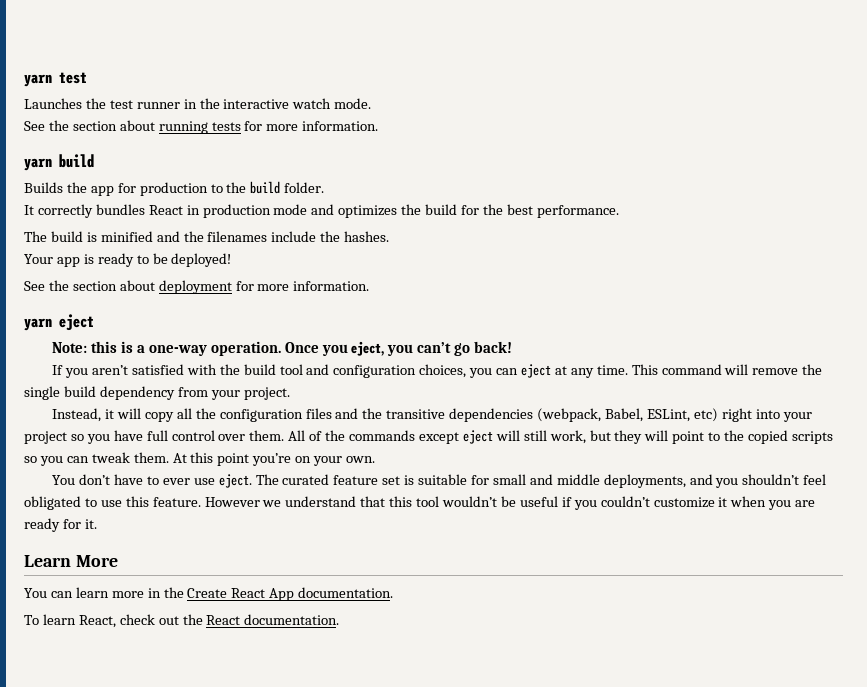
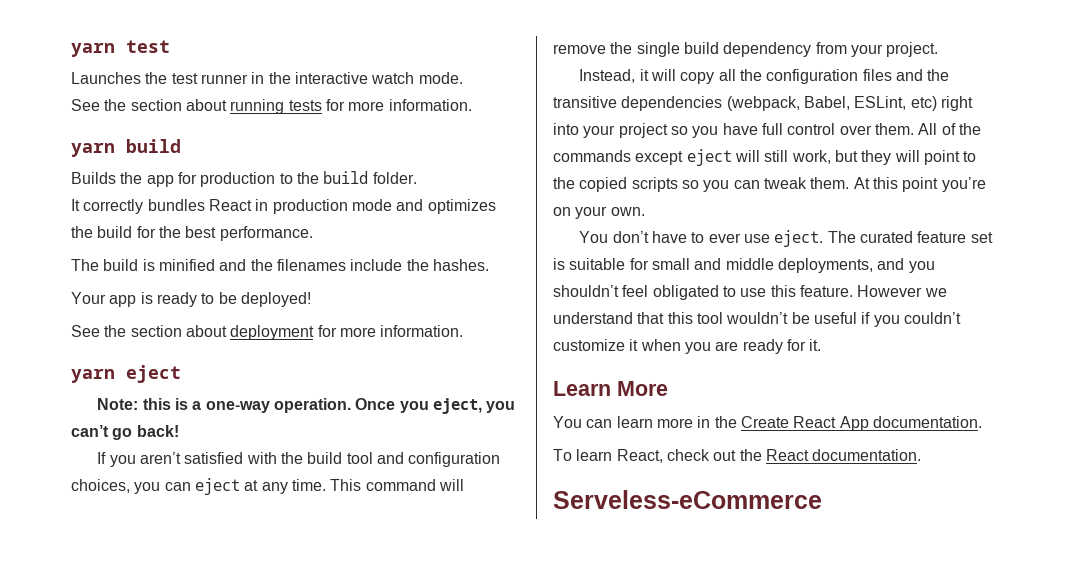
(340, 619) none -> [553,490,822,509] // Serveless-eCommerce

